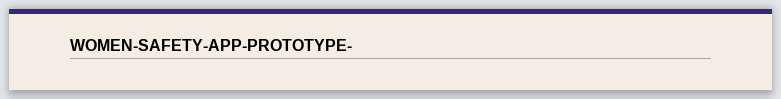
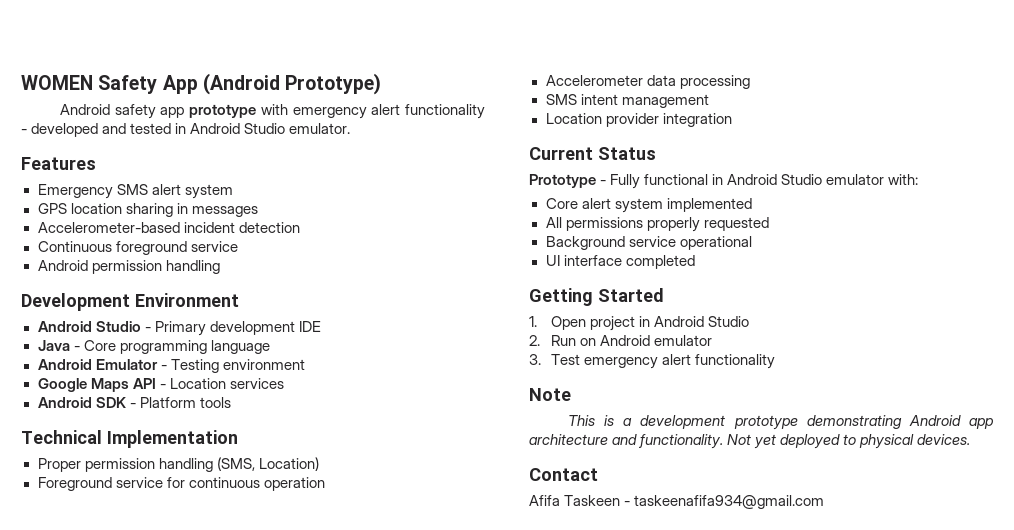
[70,39,352,51] WOMEN-SAFETY-APP-PROTOTYPE- -> [21,73,382,95] [59,104,486,119] [21,123,351,137] [21,157,96,170] [37,184,233,199] [37,203,258,217] [37,222,300,233] [37,241,238,255] [37,260,220,274] [21,293,239,311] [37,321,321,336] [37,340,270,354] [37,359,305,373] [37,378,284,392] [37,397,231,408] [21,430,238,448] [37,457,319,472] [37,477,325,491] [545,75,750,89] [545,94,709,108] [545,113,732,127] [529,147,656,160] [529,174,919,189] [545,198,752,213] [545,217,769,232] [545,236,752,250] [545,255,695,269] [529,288,664,306] [529,316,749,331] [529,335,712,346] [529,354,775,369] [529,388,571,401] [567,415,995,430] [529,434,971,449] [529,468,598,481] [529,495,825,509] WOMEN Safety App (Android Prototype) // Android safety app prototype with emergency alert functionality - developed and tested in Android Studio emulator. // Features // Emergency SMS alert system // GPS location sharing in messages // Accelerometer-based incident detection // Continuous foreground service // Android permission handling // Development Environment // Android Studio - Primary development IDE // Java - Core programming language // Android Emulator - Testing environment // Google Maps API - Location services // Android SDK - Platform tools // Technical Implementation // Proper permission handling (SMS, Location) // Foreground service for continuous operation // Accelerometer data processing // SMS intent management // Location provider integration // Current Status // Prototype - Fully functional in Android Studio emulator with: // Core alert system implemented // All permissions properly requested // Background service operational // UI interface completed // Getting Started // 1. Open project in Android Studio // 2. Run on Android emulator // 3. Test emergency alert functionality // Note // This is a development prototype demonstrating Android app architecture and functionality. Not yet deployed to physical devices. // Contact // Afifa Taskeen - taskeenafifa934@gmail.com

